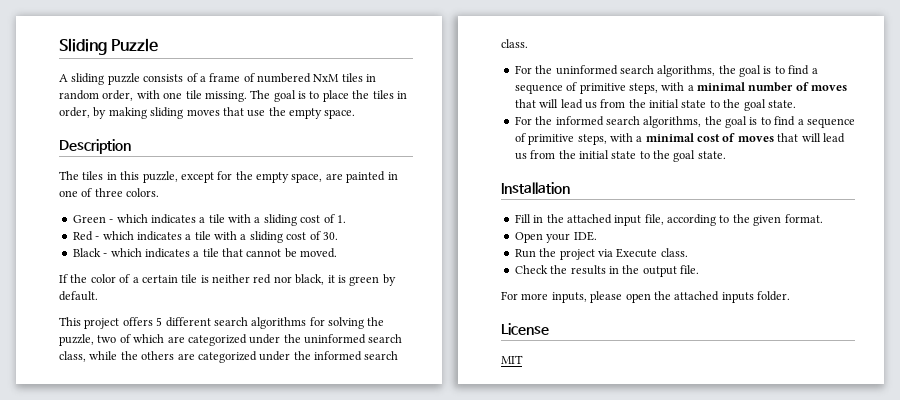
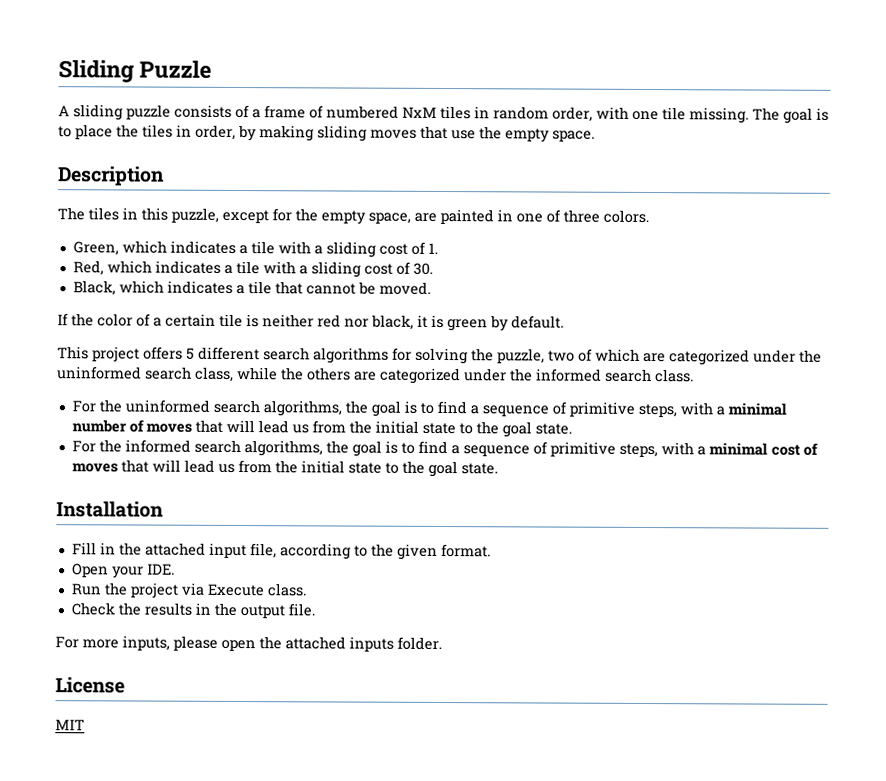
[72,215,114,223] Green - -> [72,241,119,256] Green,
[72,231,100,241] Red - -> [72,260,104,276] Red,
[72,248,108,257] Black - -> [72,280,116,296] Black,

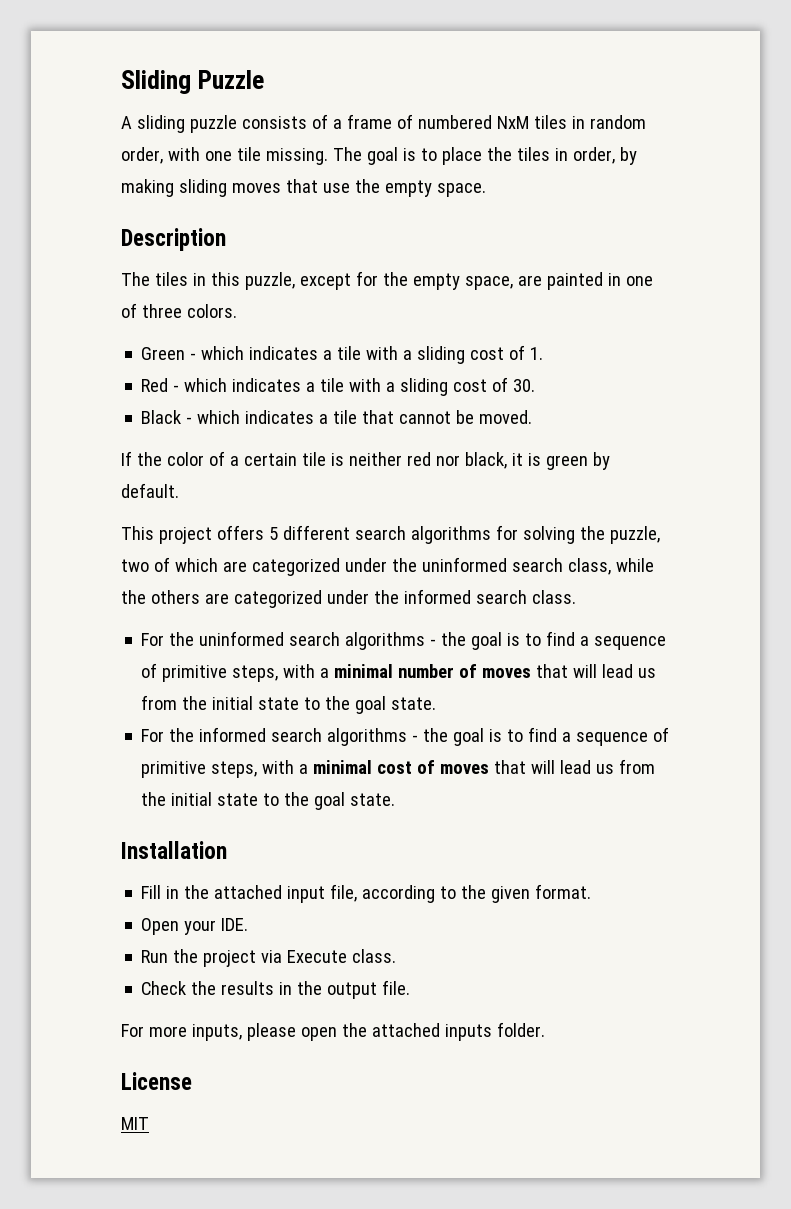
[72,241,119,256] Green, -> [141,347,197,360] Green -
[72,260,104,276] Red, -> [141,378,180,392] Red -
[72,280,116,296] Black, -> [141,410,193,424] Black -
[262,400,342,417] algorithms, -> [345,632,437,650] algorithms -
[243,440,323,457] algorithms, -> [327,728,419,746] algorithms -

